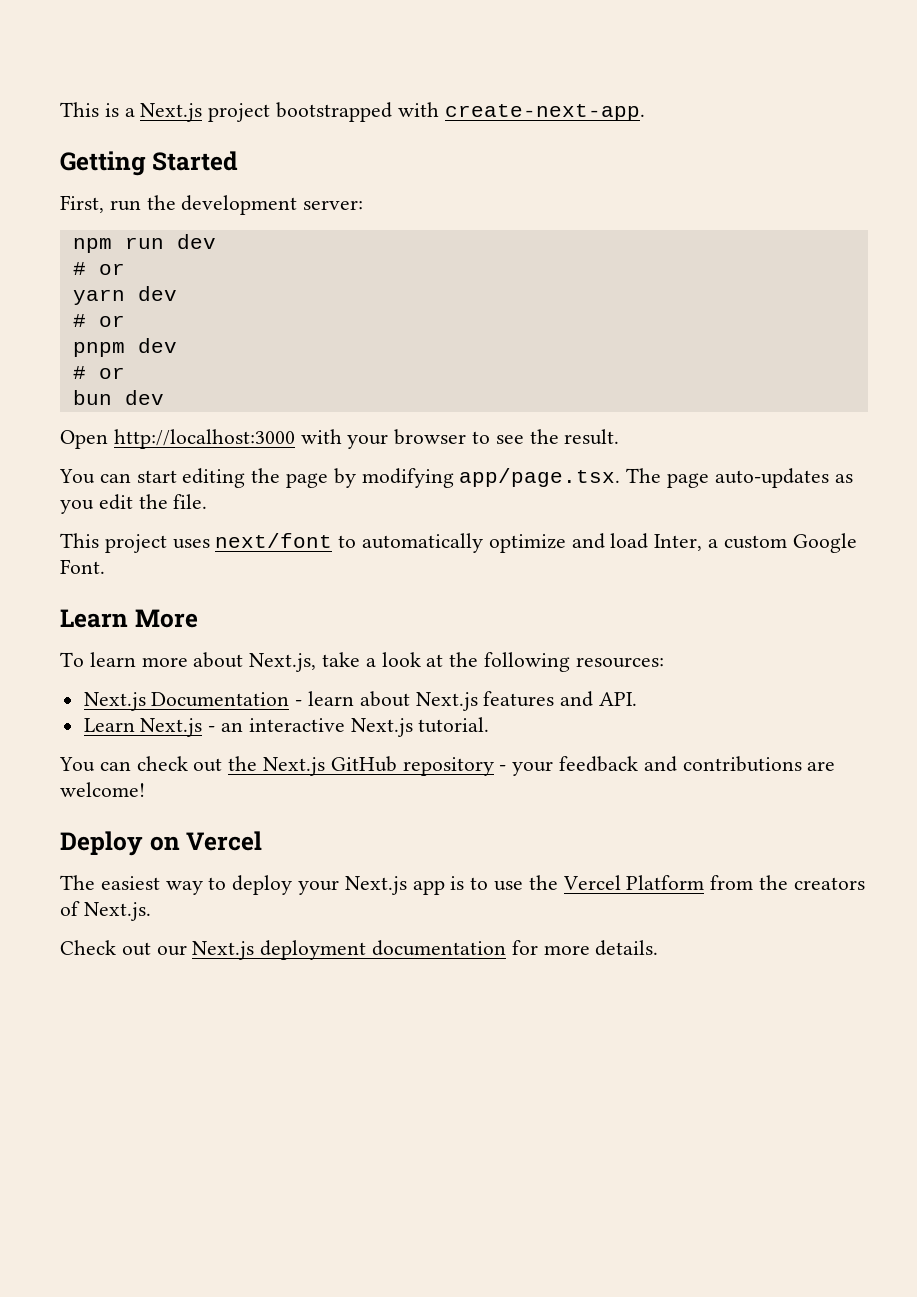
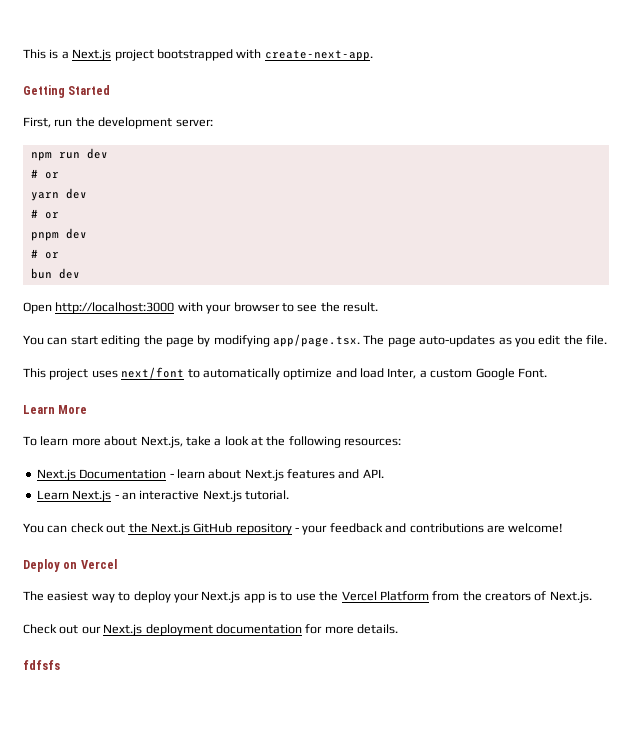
(659, 948) none -> [23,660,60,670] // fdfsfs

